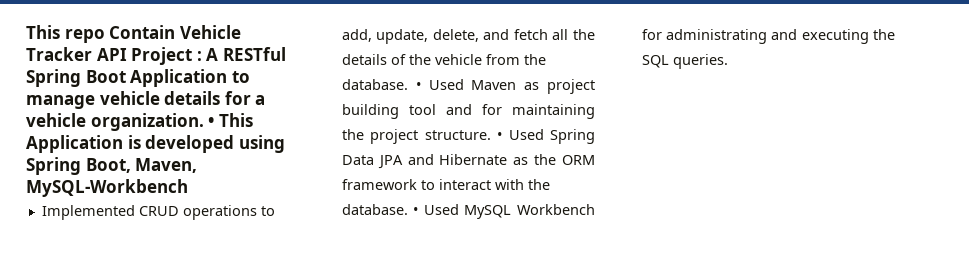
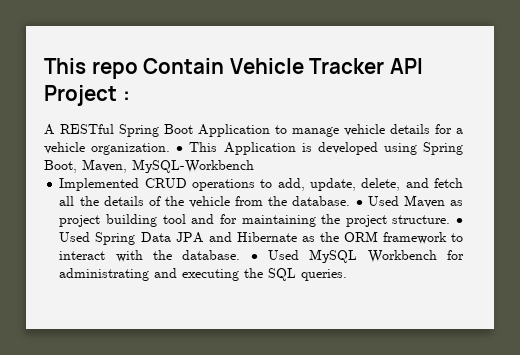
(202, 56) none -> (130, 96) //

